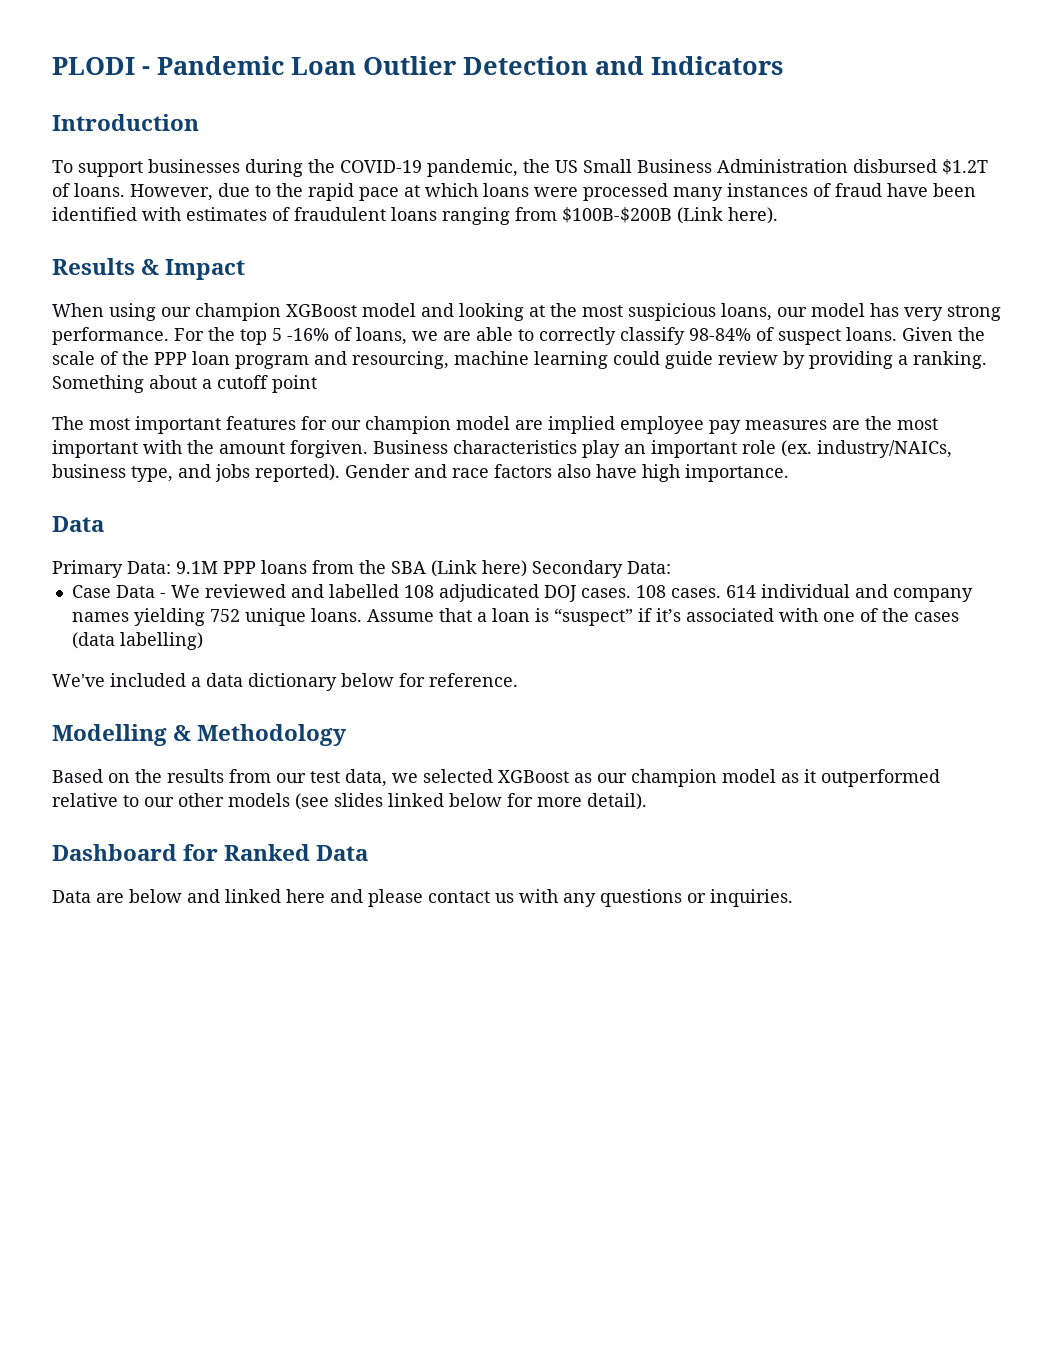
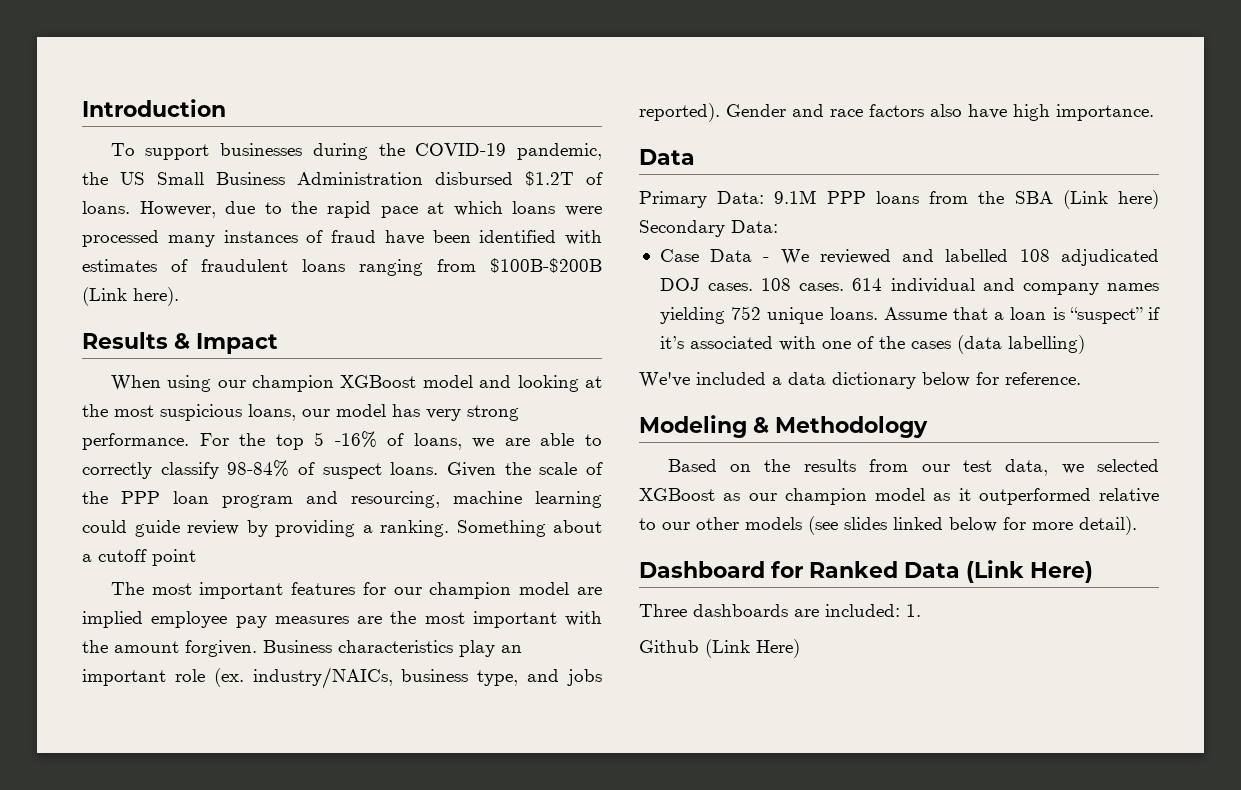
[52,56,783,75] PLODI - Pandemic Loan Outlier Detection and Indicators // -> (82, 108) none
[52,724,167,746] Modelling -> [639,415,747,438] Modeling
[52,889,793,907] // Data are below and linked here and please contact us with any questions or inquiries. -> [966,560,1093,583] [639,604,921,617] [639,639,800,658] (Link Here) // Three dashboards are included: 1. // Github (Link Here)

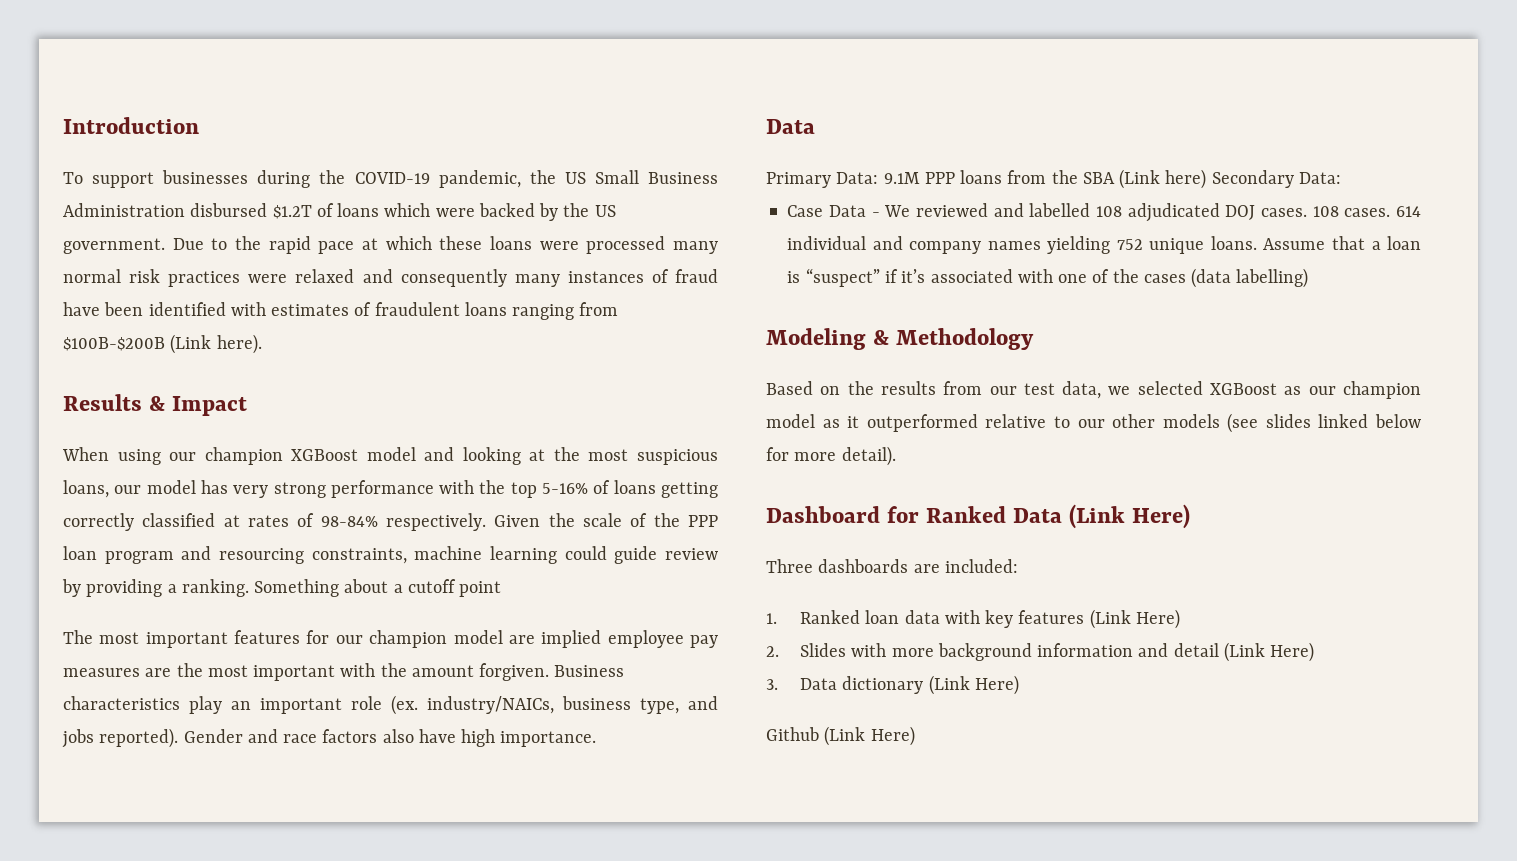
[82,201,256,218] loans. However, due -> [337,203,616,221] [63,238,204,254] loans which were backed by the US government. Due
(503, 208) none -> [439,236,483,250] these
(215, 241) none -> [63,269,560,287] normal risk practices were relaxed and consequently many
[82,431,603,450] [82,460,439,479] performance. For the top 5 -16% of loans, we are able to correctly classify 98-84% of suspect loans. -> [330,480,718,498] [63,513,486,531] performance with the top 5-16% of loans getting correctly classified at rates of 98-84% respectively.
[351,491,440,508] resourcing, -> [219,548,407,564] resourcing constraints,
[639,372,1081,389] // We've included a data dictionary below for reference. -> (1309, 278) none
[906,604,921,617] 1. -> [766,609,1180,629] [766,642,1315,662] [766,675,1019,695] // 1. Ranked loan data with key features (Link Here) // 2. Slides with more background information and detail (Link Here) // 3. Data dictionary (Link Here)

